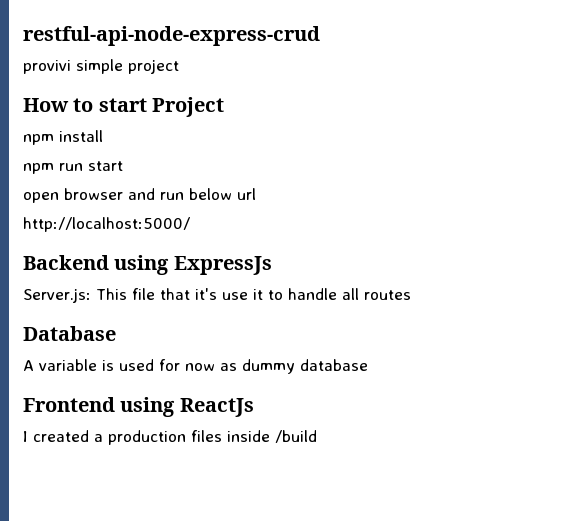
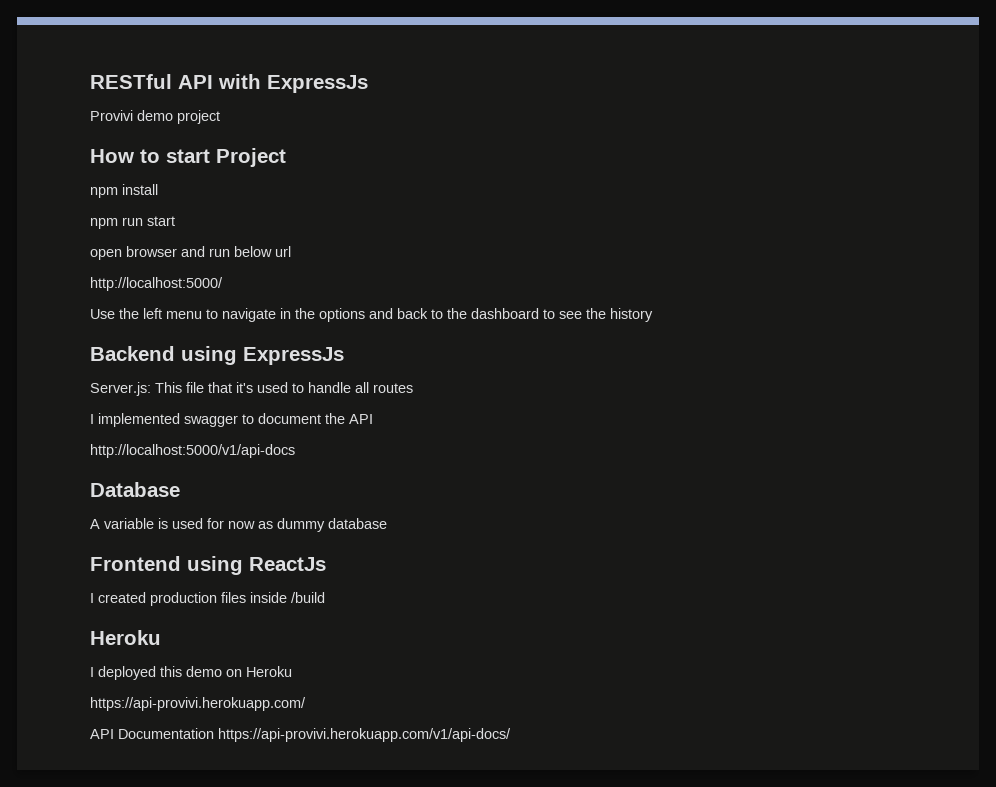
[23,26,320,46] [23,59,123,74] restful-api-node-express-crud // provivi simple -> [90,74,368,93] [90,110,173,121] RESTful API with ExpressJs // Provivi demo
(190, 224) none -> [90,308,653,322] // Use the left menu to navigate in the options and back to the dashboard to see the history
[222,289,263,300] use it -> [257,382,288,393] used
(411, 295) none -> [90,413,373,427] [90,444,295,458] // I implemented swagger to document the API // http://localhost:5000/v1/api-docs
[94,434,103,442] a -> (146, 597) none
(317, 436) none -> [90,630,161,645] [90,666,292,680] [90,697,306,711] [90,728,511,742] // Heroku // I deployed this demo on Heroku // https://api-provivi.herokuapp.com/ // API Documentation https://api-provivi.herokuapp.com/v1/api-docs/

